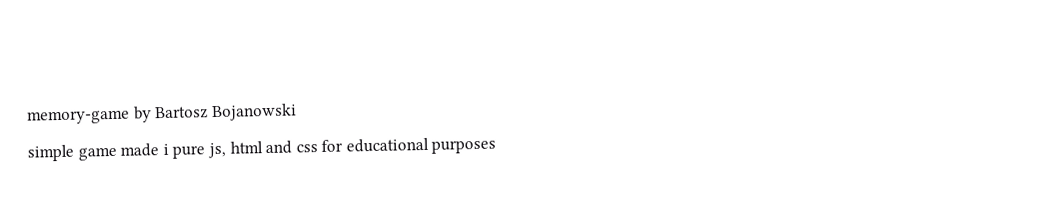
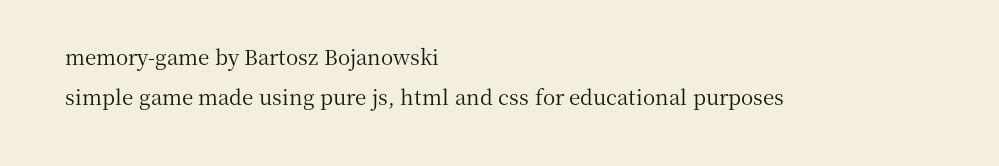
[162,143,169,156] i -> [258,89,315,110] using

